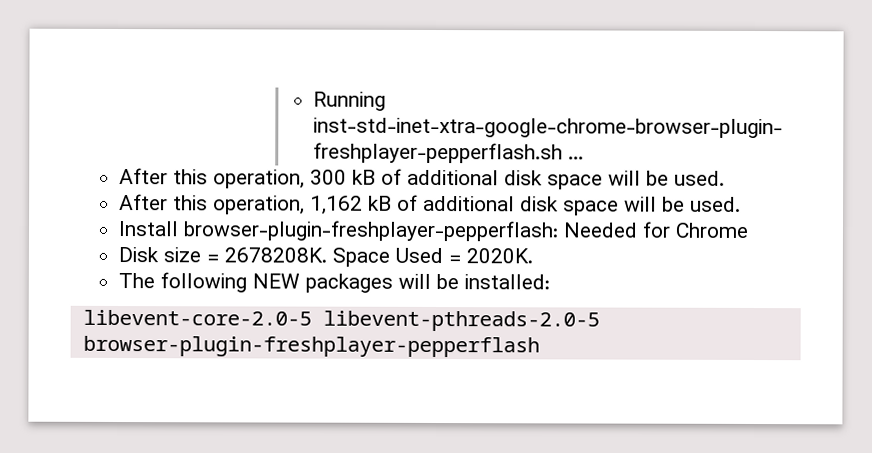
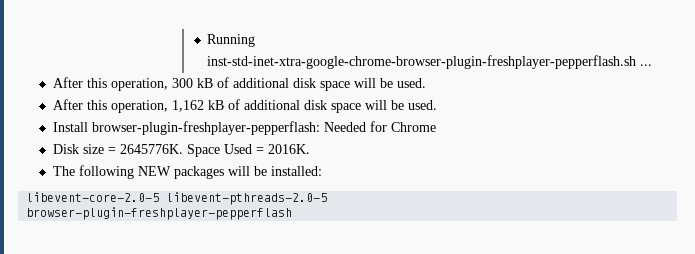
[224,247,328,263] 2678208K. -> [119,144,183,154] 2645776K.
[466,248,534,264] 2020K. -> [267,144,310,154] 2016K.

